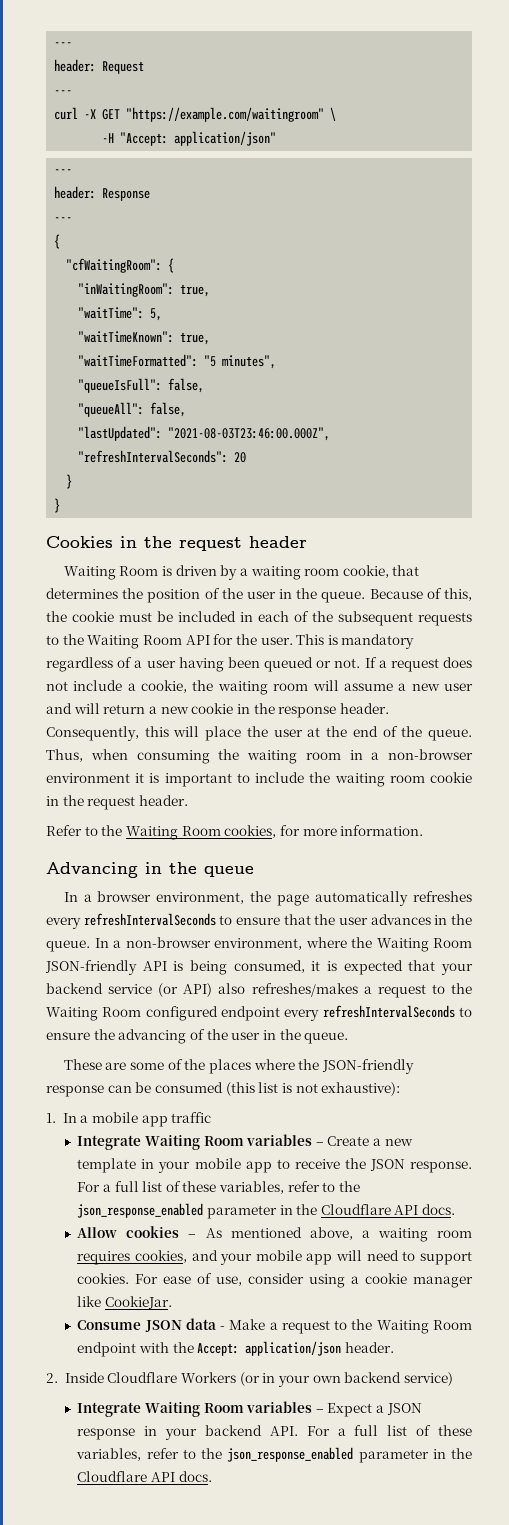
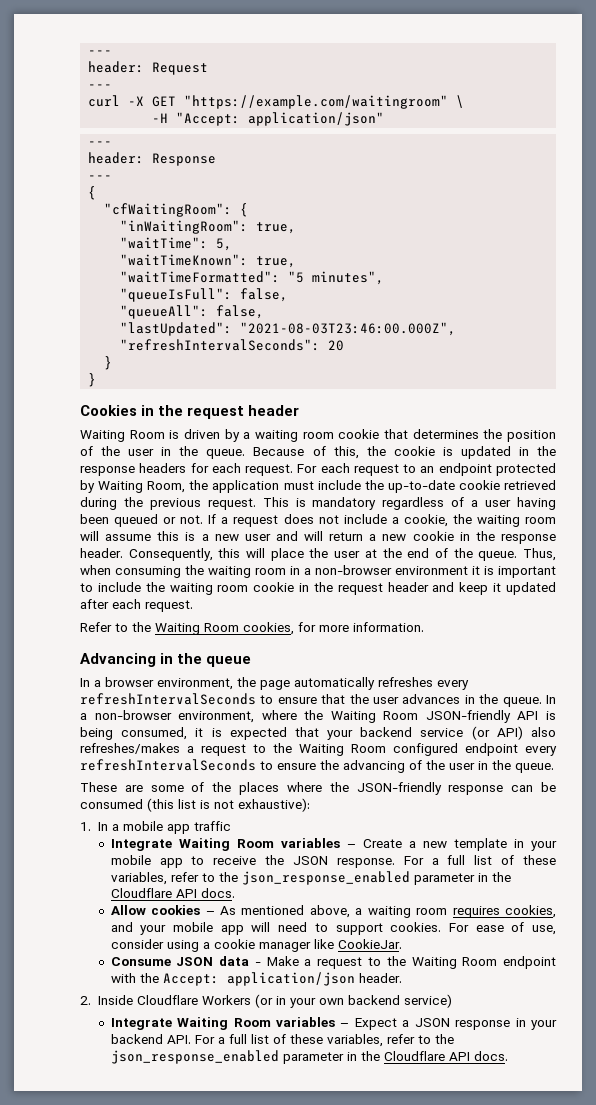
[342,565,389,578] cookie, -> [338,429,380,439] cookie
[119,611,472,626] [46,634,293,649] must be included in each of the subsequent requests to the Waiting Room API for the user. -> [442,446,556,459] [80,463,556,476] [80,480,557,493] [80,497,256,510] is updated in the response headers for each request. For each request to an endpoint protected by Waiting Room, the application must include the up-to-date cookie retrieved during the previous request.
(393, 687) none -> [157,531,196,541] this is
[138,795,188,806] header. -> [387,582,557,595] [80,599,193,612] header and keep it updated after each request.

